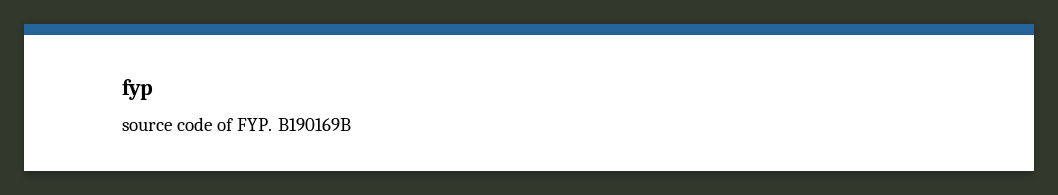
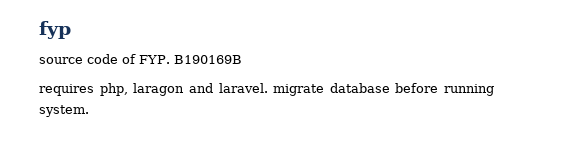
(351, 124) none -> [39,83,494,96] [39,105,89,117] // requires php, laragon and laravel. migrate database before running system.

